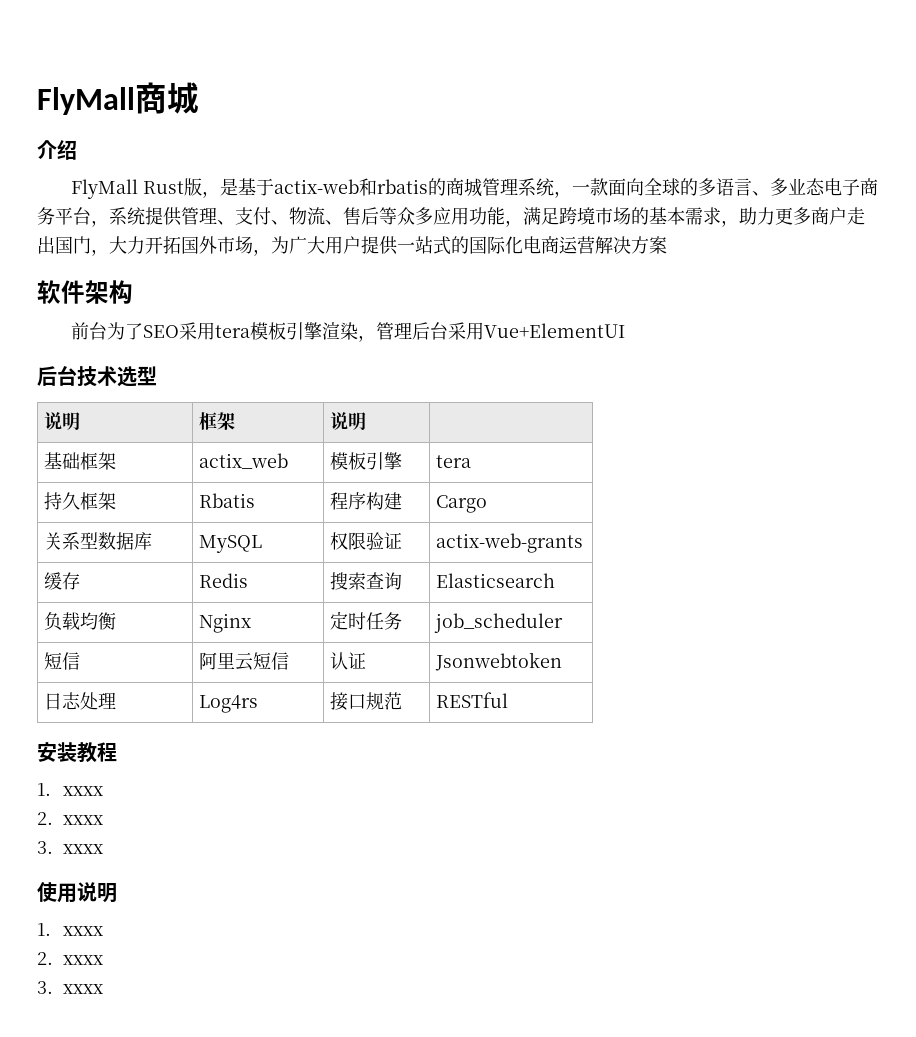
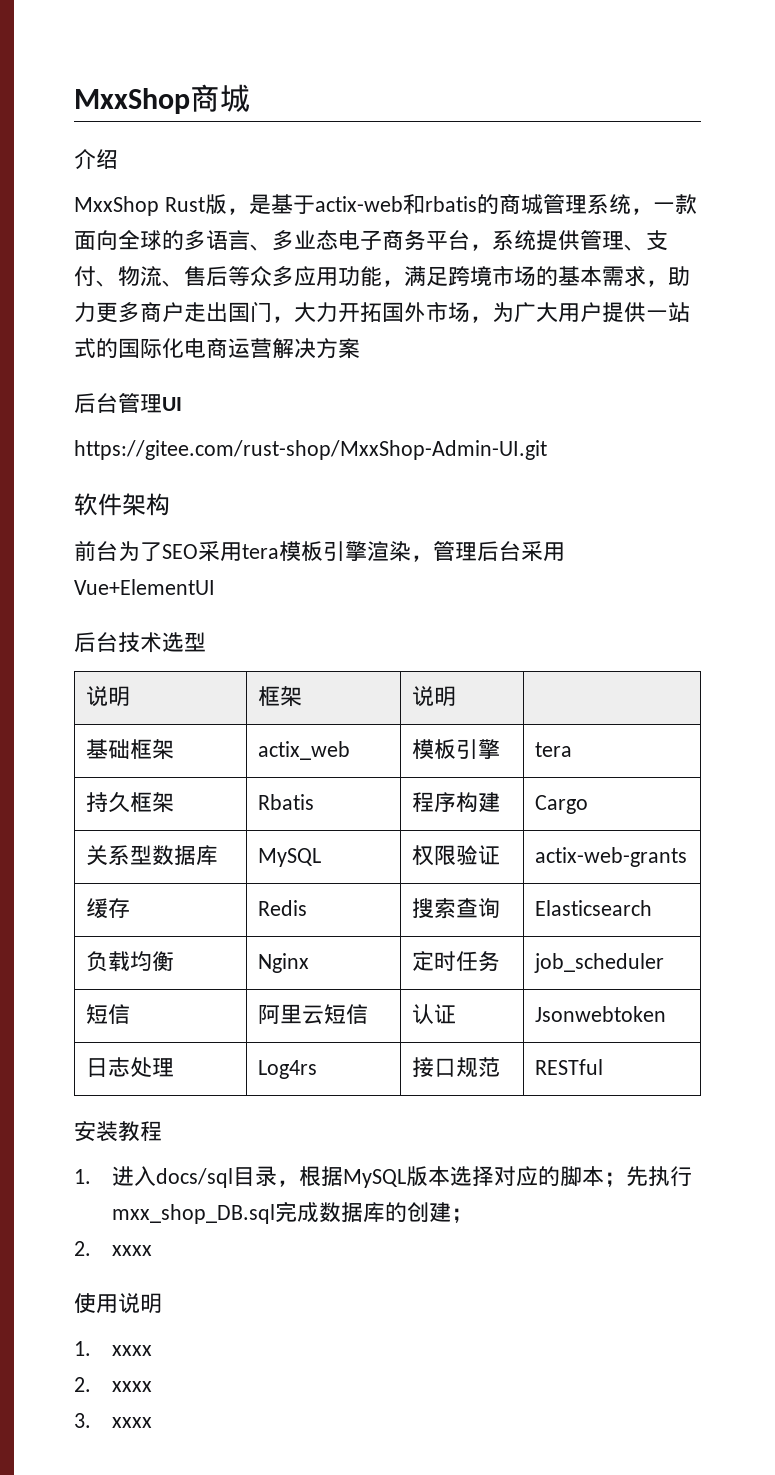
[37,87,135,115] FlyMall -> [74,88,190,114] MxxShop
[70,179,138,199] FlyMall -> [74,196,159,216] MxxShop
(667, 245) none -> [74,393,182,413] [74,440,547,460] // 后台管理UI // https://gitee.com/rust-shop/MxxShop-Admin-UI.git
[63,786,104,796] [37,812,104,825] [37,841,53,854] xxxx // 2. xxxx // 3. -> [112,1166,693,1188] [112,1201,474,1224] [74,1241,91,1256] 进入docs/sql目录，根据MySQL版本选择对应的脚本；先执行mxx_shop_DB.sql完成数据库的创建； // 2.

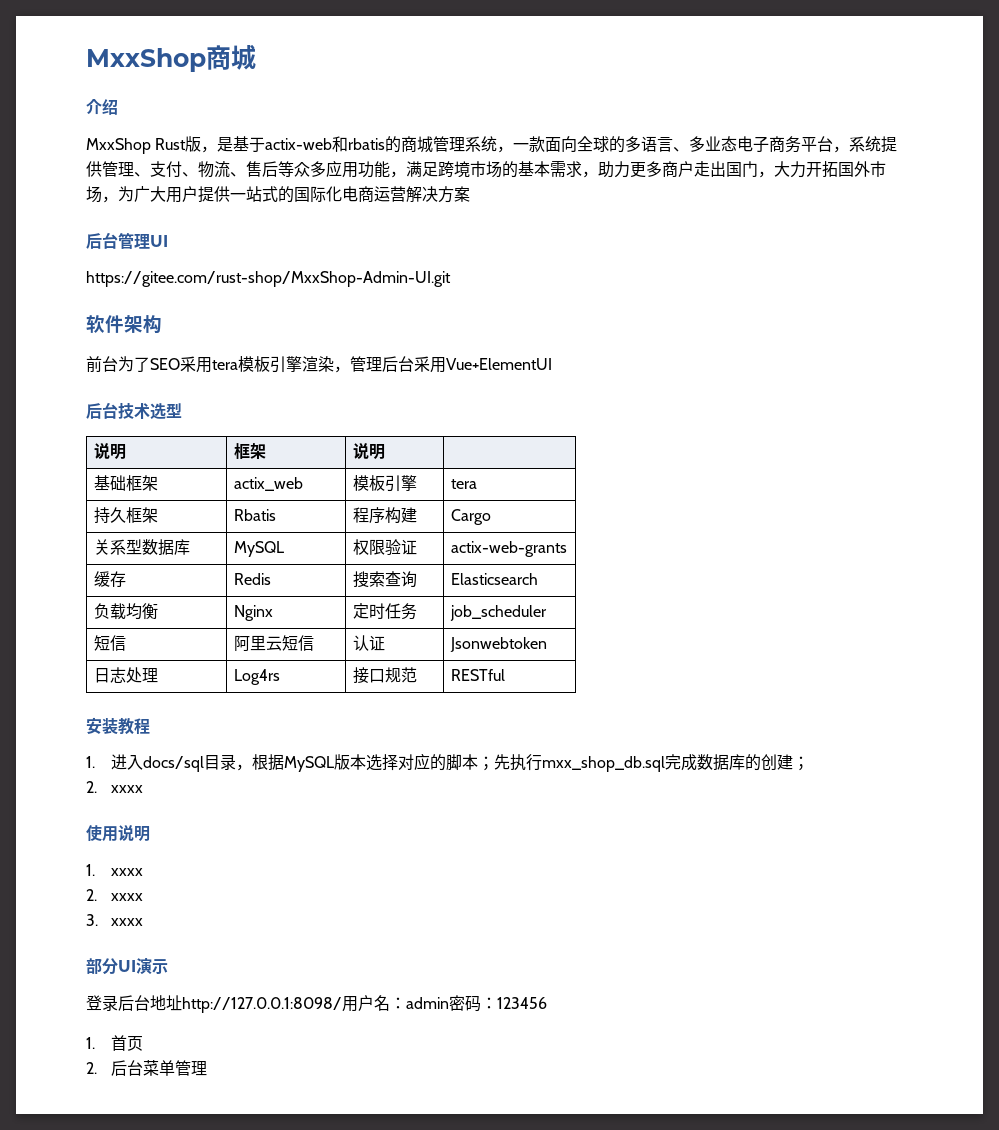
[112,1204,276,1224] mxx_shop_DB.sql -> [541,756,665,772] mxx_shop_db.sql
(153, 1422) none -> [86,958,168,975] [86,995,547,1013] [86,1035,143,1051] [86,1060,207,1076] // 部分UI演示 // 登录后台地址http://127.0.0.1:8098/用户名：admin密码：123456 // 1.首页 // 2.后台菜单管理

